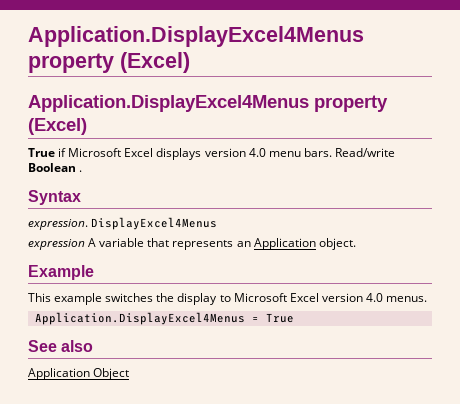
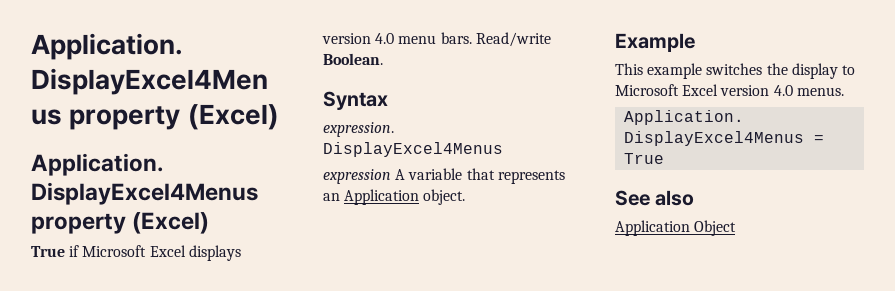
[28,163,83,172] Boolean . -> [323,53,383,65] Boolean.

